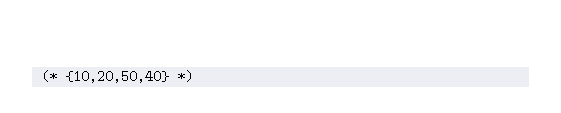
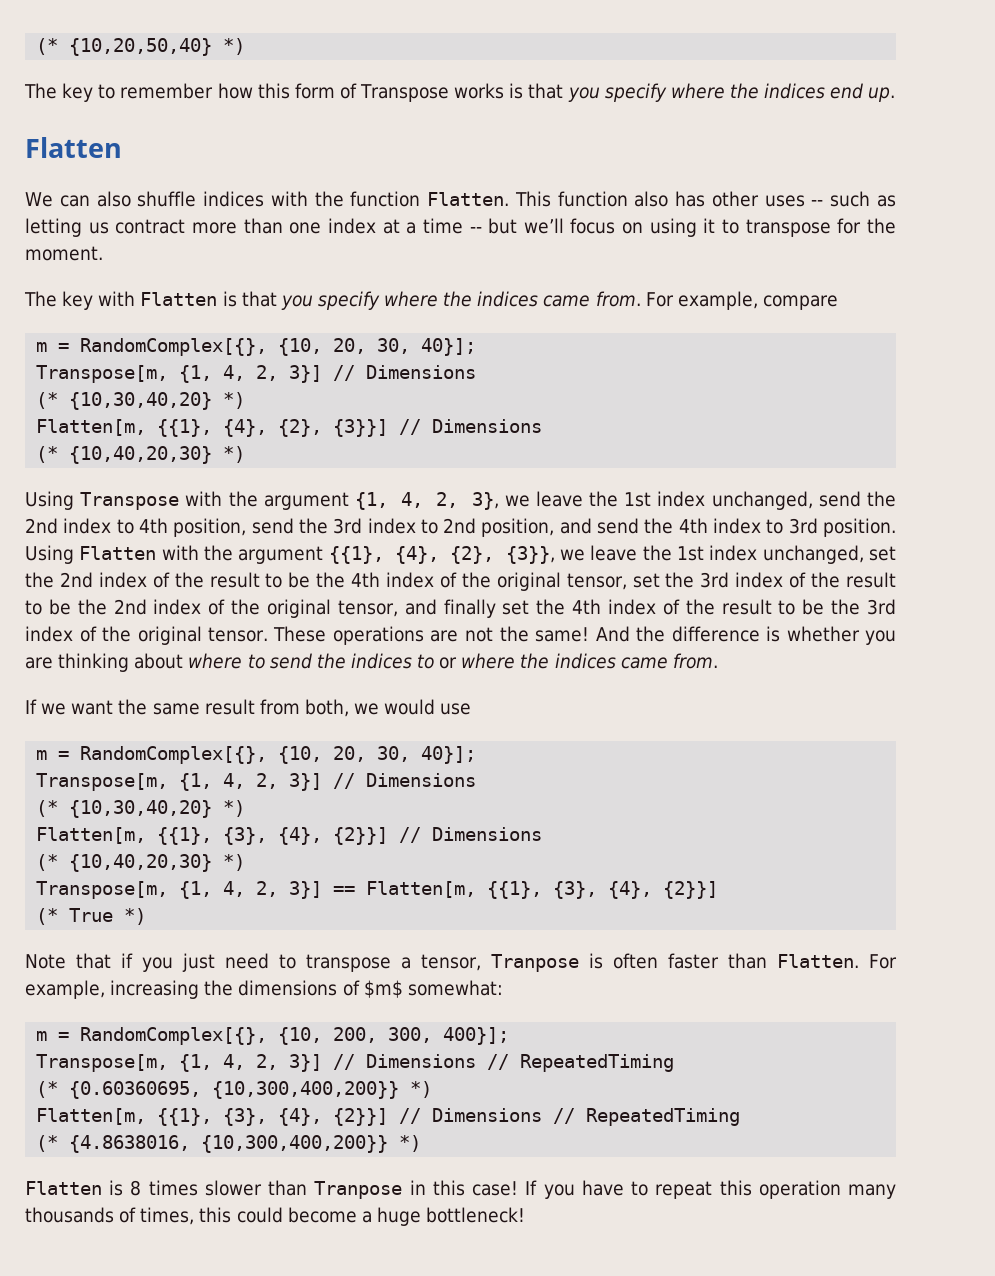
(193, 76) none -> [24,83,896,102] [25,137,122,158] [25,191,896,207] [25,218,896,237] [25,246,103,261] [24,291,838,310] [36,338,477,356] [36,365,477,383] [36,392,246,410] [36,419,543,437] [36,446,246,464] [25,491,896,510] [25,518,896,537] [25,545,896,564] [25,572,897,591] [25,599,897,618] [25,626,896,645] [25,653,718,672] [25,699,472,717] [36,746,477,764] [36,773,477,791] [36,800,246,818] [36,827,543,845] [36,854,246,872] [36,881,719,899] [36,908,147,925] [25,953,898,972] [25,980,503,999] [36,1027,510,1045] [36,1054,675,1072] [36,1081,433,1099] [36,1108,741,1126] [36,1135,422,1153] [25,1180,897,1199] [25,1207,526,1226] // The key to remember how this form of Transpose works is that you specify where the indices end up. // Flatten // We can also shuffle indices with the function Flatten. This function also has other uses -- such as letting us contract more than one index at a time -- but we’ll focus on using it to transpose for the moment. // The key with Flatten is that you specify where the indices came from. For example, compare // m = RandomComplex[{}, {10, 20, 30, 40}]; // Transpose[m, {1, 4, 2, 3}] // Dimensions // (* {10,30,40,20} *) // Flatten[m, {{1}, {4}, {2}, {3}}] // Dimensions // (* {10,40,20,30} *) // Using Transpose with the argument {1, 4, 2, 3}, we leave the 1st index unchanged, send the 2nd index to 4th position, send the 3rd index to 2nd position, and send the 4th index to 3rd position. Using Flatten with the argument {{1}, {4}, {2}, {3}}, we leave the 1st index unchanged, set the 2nd index of the result to be the 4th index of the original tensor, set the 3rd index of the result to be the 2nd index of the original tensor, and finally set the 4th index of the result to be the 3rd index of the original tensor. These operations are not the same! And the difference is whether you are thinking about where to send the indices to or where the indices came from. // If we want the same result from both, we would use // m = RandomComplex[{}, {10, 20, 30, 40}]; // Transpose[m, {1, 4, 2, 3}] // Dimensions // (* {10,30,40,20} *) // Flatten[m, {{1}, {3}, {4}, {2}}] // Dimensions // (* {10,40,20,30} *) // Transpose[m, {1, 4, 2, 3}] == Flatten[m, {{1}, {3}, {4}, {2}}] // (* True *) // Note that if you just need to transpose a tensor, Tranpose is often faster than Flatten. For example, increasing the dimensions of $m$ somewhat: // m = RandomComplex[{}, {10, 200, 300, 400}]; // Transpose[m, {1, 4, 2, 3}] // Dimensions // RepeatedTiming // (* {0.60360695, {10,300,400,200}} *) // Flatten[m, {{1}, {3}, {4}, {2}}] // Dimensions // RepeatedTiming // (* {4.8638016, {10,300,400,200}} *) // Flatten is 8 times slower than Tranpose in this case! If you have to repeat this operation many thousands of times, this could become a huge bottleneck!

